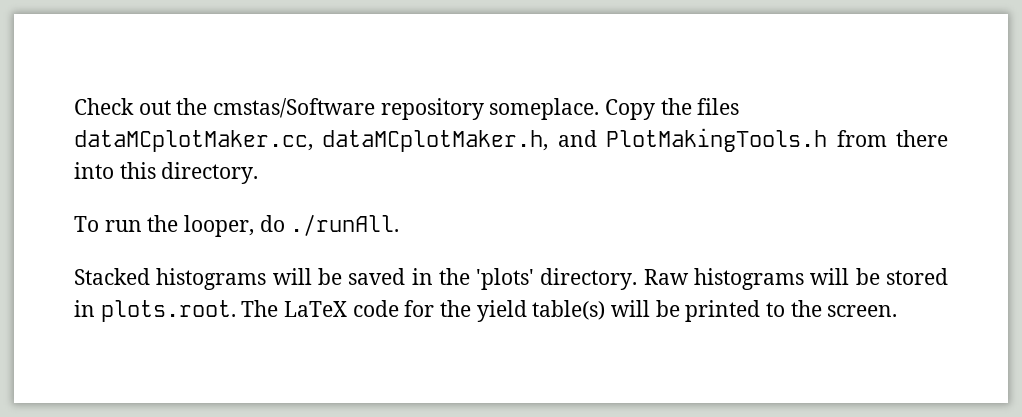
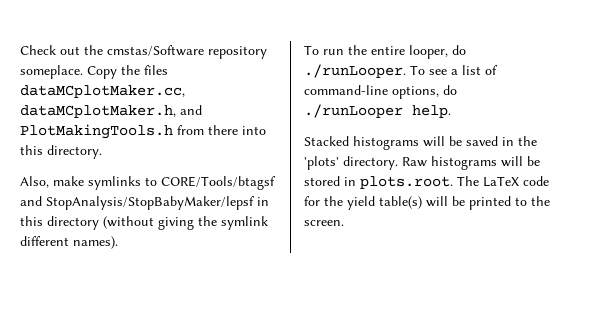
(259, 173) none -> [20,176,276,190] [20,196,269,210] [20,216,268,230] [20,236,118,249] // Also, make symlinks to CORE/Tools/btagsf and StopAnalysis/StopBabyMaker/lepsf in this directory (without giving the symlink different names).
(179, 223) none -> [371,46,405,55] entire
[290,214,400,236] ./runAll. -> [304,64,498,78] [304,85,457,99] [304,104,451,118] ./runLooper. To see a list of command-line options, do ./runLooper help.

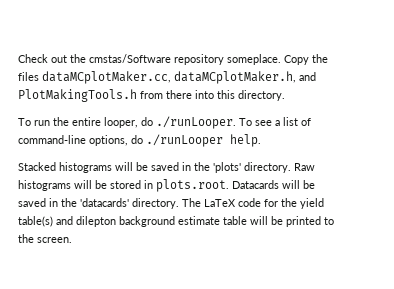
[20,176,276,190] [20,196,269,210] [20,216,268,230] [20,236,118,249] // Also, make symlinks to CORE/Tools/btagsf and StopAnalysis/StopBabyMaker/lepsf in this directory (without giving the symlink different names). -> (285, 95) none
(453, 182) none -> [232,180,315,189] [18,198,179,209] Datacards will be saved in the 'datacards' directory.
(422, 202) none -> [56,216,247,227] and dilepton background estimate table

